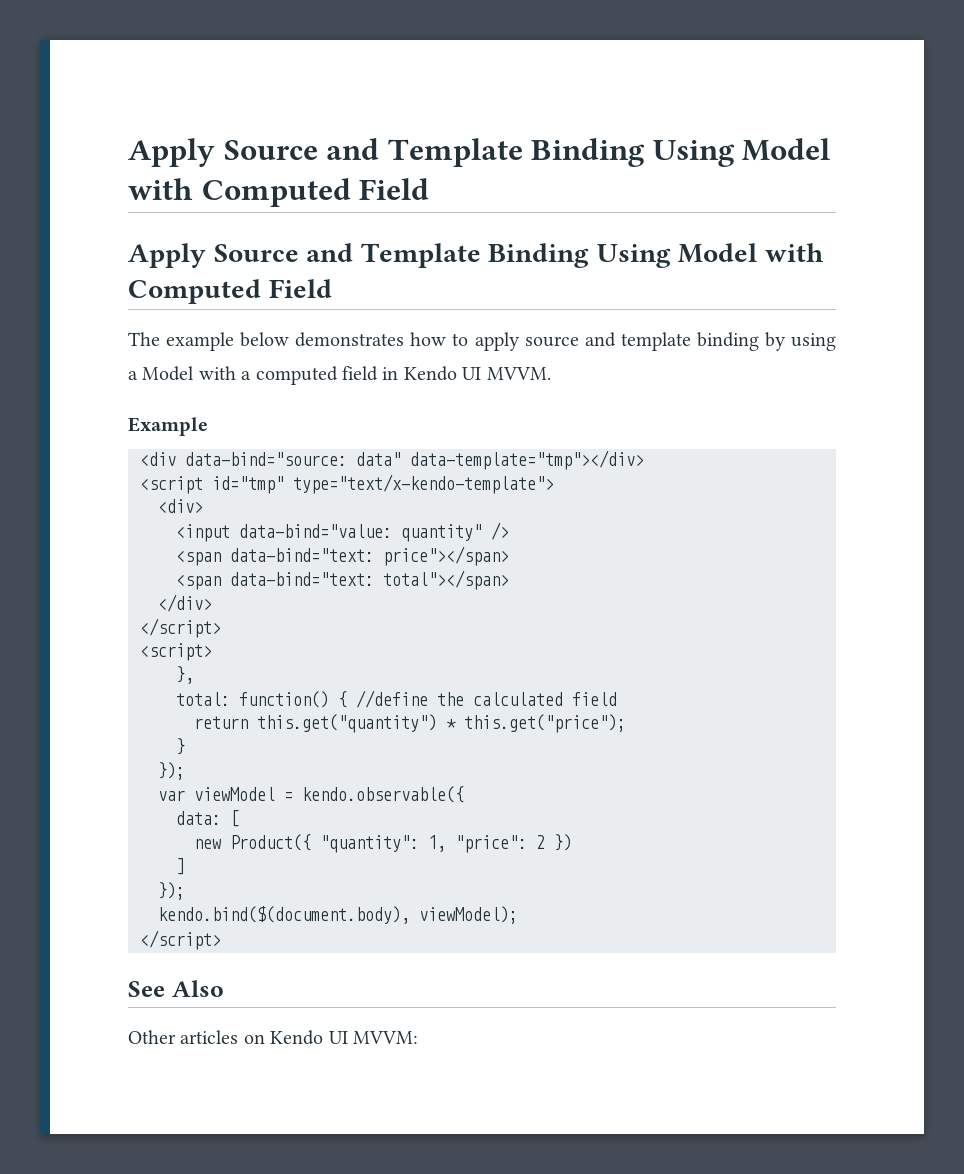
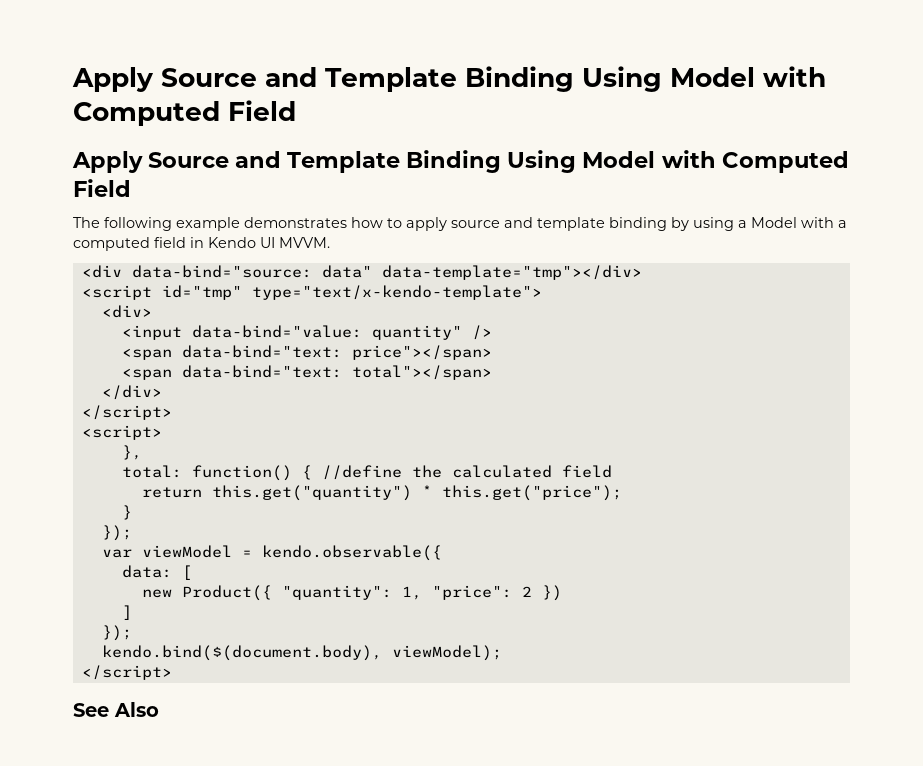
[166,332,290,351] example below -> [104,217,240,231] following example
[128,417,208,436] // Example -> (330, 242) none
[128,1030,418,1045] // Other articles on Kendo UI MVVM: -> (159, 709) none

